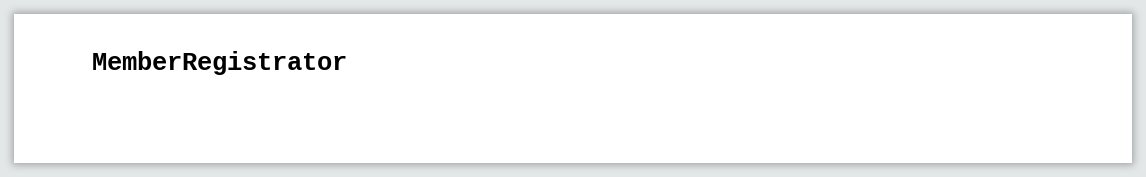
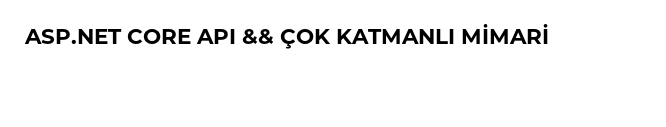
[92,51,347,75] MemberRegistrator -> [24,24,549,49] ASP.NET CORE API && ÇOK KATMANLI MİMARİ

